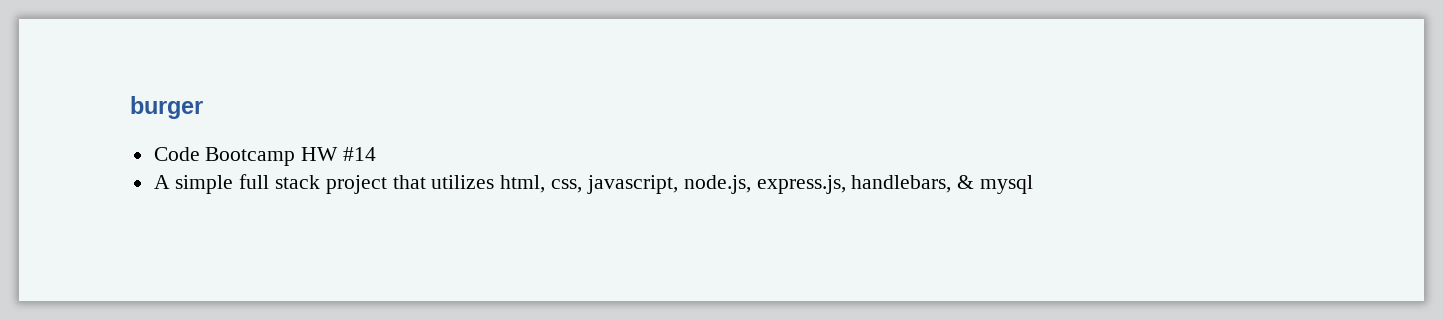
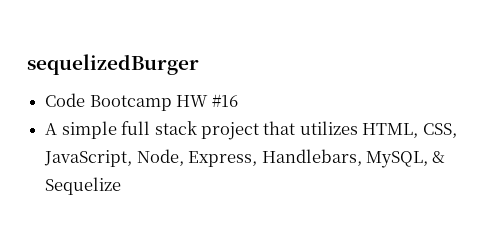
[130,96,203,119] burger -> [27,54,199,75] sequelizedBurger
[343,147,377,161] #14 -> [211,94,238,107] #16
[500,175,1033,194] html, css, javascript, node.js, express.js, handlebars, & mysql -> [362,123,457,138] [44,149,446,168] [45,177,122,195] HTML, CSS, JavaScript, Node, Express, Handlebars, MySQL, & Sequelize

